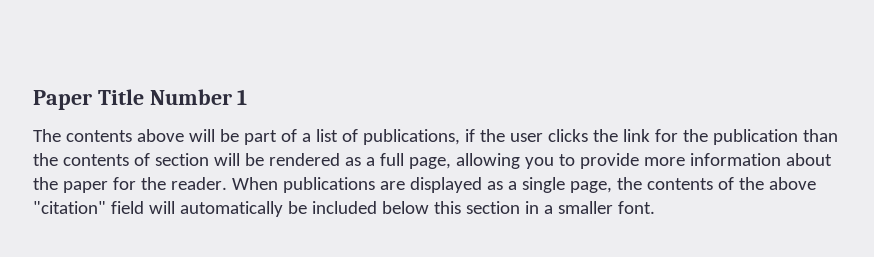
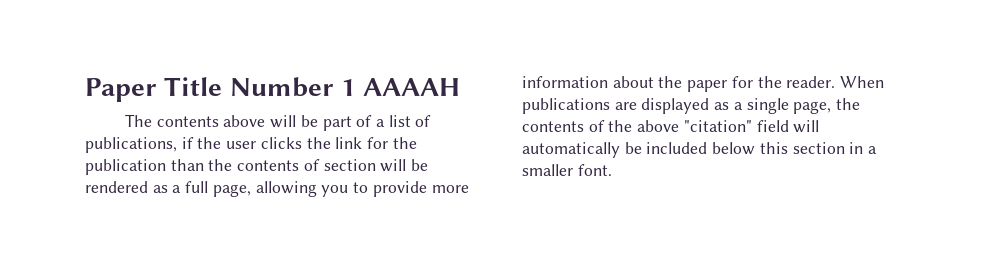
(248, 97) none -> [362,78,460,96] AAAAH

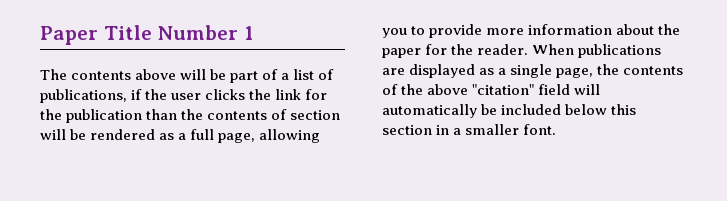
[362,78,460,96] AAAAH -> (253, 33) none

